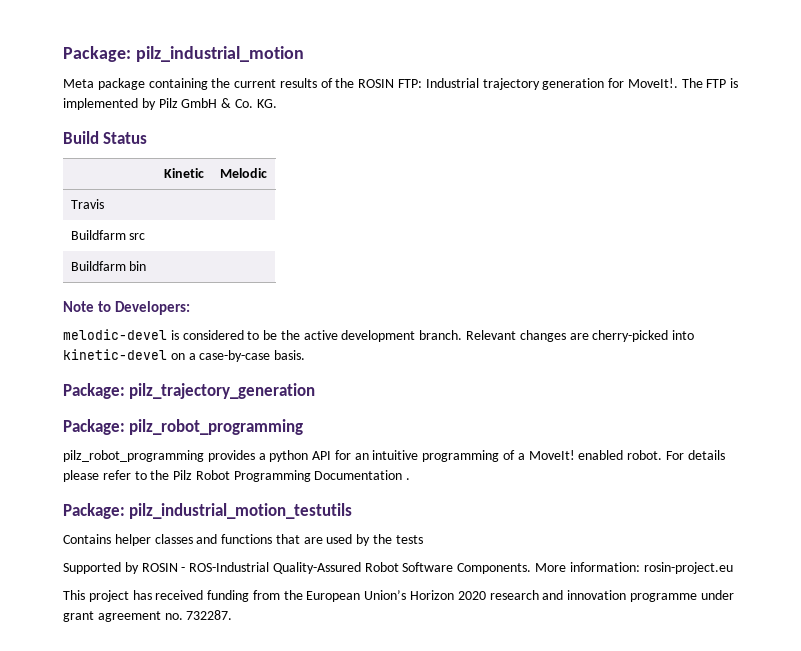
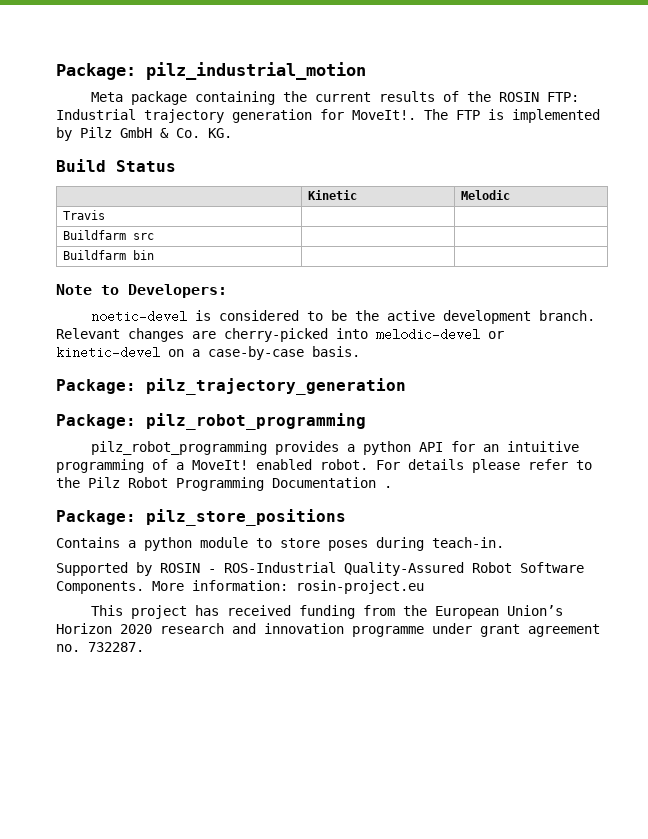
[63,329,167,340] melodic-devel -> [90,310,187,323] noetic-devel
(695, 335) none -> [376,328,504,341] melodic-devel or
[129,503,353,519] pilz_industrial_motion_testutils -> [146,509,346,526] pilz_store_positions
[114,534,423,546] helper classes and functions that are used by the tests -> [128,537,504,551] a python module to store poses during teach-in.

